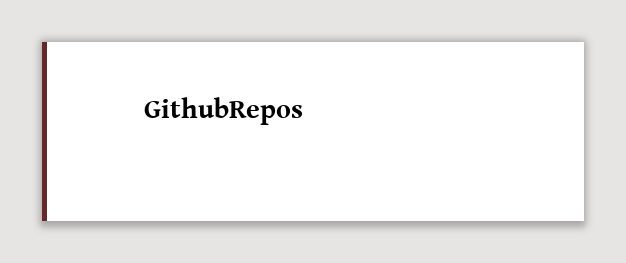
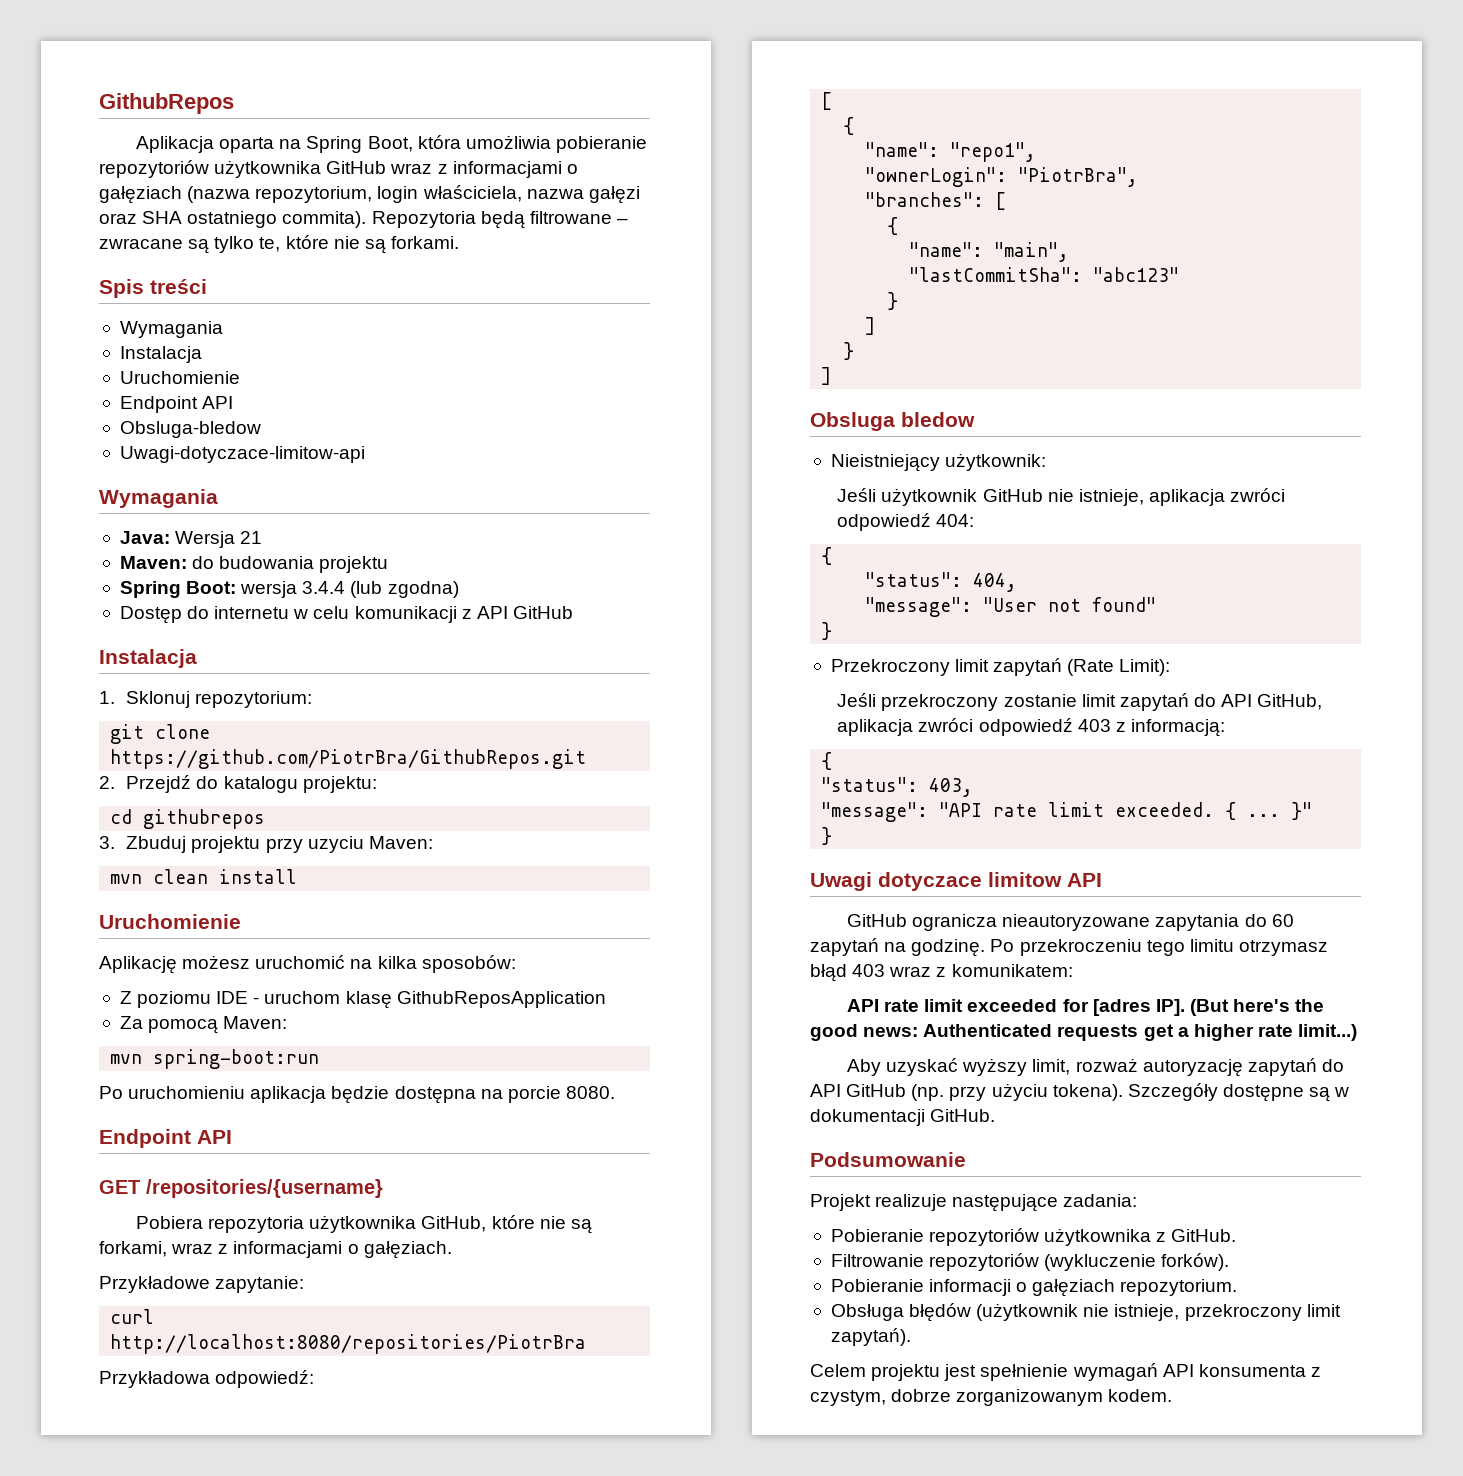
(303, 111) none -> [136,135,647,153] [99,160,578,178] [99,185,640,204] [99,211,628,229] [99,235,459,254] [99,279,207,298] [119,321,223,338] [119,346,202,363] [119,371,240,384] [119,396,234,413] [119,421,261,438] [119,446,365,463] [99,489,218,508] [119,531,263,548] [119,556,389,573] [119,581,459,598] [119,606,573,624] [99,649,197,668] [99,691,313,708] [110,724,211,744] [110,749,587,769] [99,775,377,793] [110,809,266,829] [99,836,433,853] [110,869,298,884] [99,914,241,929] [99,955,516,974] [119,991,606,1009] [119,1016,288,1034] [110,1049,320,1069] [99,1086,615,1104] [99,1129,232,1148] [99,1179,383,1198] [136,1215,592,1234] [99,1241,452,1259] [99,1276,305,1293] [110,1309,155,1324] [110,1334,587,1354] [99,1370,315,1388] [821,92,833,110] [843,117,855,135] [865,142,1037,162] [865,167,1139,187] [865,192,1007,210] [887,217,899,235] [909,242,1070,262] [909,267,1180,282] [887,292,899,310] [865,317,876,335] [843,342,855,360] [821,367,832,385] [810,412,975,431] [830,453,1047,472] [837,488,1286,506] [837,513,975,531] [821,547,833,565] [865,572,1018,592] [865,597,1157,617] [821,622,833,640] [830,658,1171,676] [837,693,1323,711] [837,718,1225,737] [821,752,833,770] [821,777,974,797] [821,802,1313,822] [821,827,833,845] [810,872,1102,891] [847,914,1294,931] [810,938,1328,957] [810,964,1073,982] [847,999,1325,1016] [810,1024,1358,1041] [847,1058,1344,1077] [810,1083,1350,1102] [810,1109,996,1126] [810,1152,966,1167] [810,1194,1138,1212] [830,1228,1237,1246] [830,1253,1230,1271] [830,1279,1238,1297] [830,1303,1341,1322] [830,1328,911,1346] [810,1363,1321,1381] [810,1389,1173,1406] // Aplikacja oparta na Spring Boot, która umożliwia pobieranie repozytoriów użytkownika GitHub wraz z informacjami o gałęziach (nazwa repozytorium, login właściciela, nazwa gałęzi oraz SHA ostatniego commita). Repozytoria będą filtrowane – zwracane są tylko te, które nie są forkami. // Spis treści // Wymagania // Instalacja // Uruchomienie // Endpoint API // Obsluga-bledow // Uwagi-dotyczace-limitow-api // Wymagania // Java: Wersja 21 // Maven: do budowania projektu // Spring Boot: wersja 3.4.4 (lub zgodna) // Dostęp do internetu w celu komunikacji z API GitHub // Instalacja // 1. Sklonuj repozytorium: // git clone https://github.com/PiotrBra/GithubRepos.git // 2. Przejdź do katalogu projektu: // cd githubrepos // 3. Zbuduj projektu przy uzyciu Maven: // mvn clean install // Uruchomienie // Aplikację możesz uruchomić na kilka sposobów: // Z poziomu IDE - uruchom klasę GithubReposApplication // Za pomocą Maven: // mvn spring-boot:run // Po uruchomieniu aplikacja będzie dostępna na porcie 8080. // Endpoint API // GET /repositories/{username} // Pobiera repozytoria użytkownika GitHub, które nie są forkami, wraz z informacjami o gałęziach. // Przykładowe zapytanie: // curl http://localhost:8080/repositories/PiotrBra // Przykładowa odpowiedź: // [ // { // "name": "repo1", // "ownerLogin": "PiotrBra", // "branches": [ // { // "name": "main", // "lastCommitSha": "abc123" // } // ] // } // ] // Obsluga bledow // Nieistniejący użytkownik: // Jeśli użytkownik GitHub nie istnieje, aplikacja zwróci odpowiedź 404: // { // "status": 404, // "message": "User not found" // } // Przekroczony limit zapytań (Rate Limit): // Jeśli przekroczony zostanie limit zapytań do API GitHub, aplikacja zwróci odpowiedź 403 z informacją: // { // "status": 403, // "message": "API rate limit exceeded. { ... }" // } // Uwagi dotyczace limitow API // GitHub ogranicza nieautoryzowane zapytania do 60 zapytań na godzinę. Po przekroczeniu tego limitu otrzymasz błąd 403 wraz z komunikatem: // API rate limit exceeded for [adres IP]. (But here's the good news: Authenticated requests get a higher rate limit...) // Aby uzyskać wyższy limit, rozważ autoryzację zapytań do API GitHub (np. przy użyciu tokena). Szczegóły dostępne są w dokumentacji GitHub. // Podsumowanie // Projekt realizuje następujące zadania: // Pobieranie repozytoriów użytkownika z GitHub. // Filtrowanie repozytoriów (wykluczenie forków). // Pobieranie informacji o gałęziach repozytorium. // Obsługa błędów (użytkownik nie istnieje, przekroczony limit zapytań). // Celem projektu jest spełnienie wymagań API konsumenta z czystym, dobrze zorganizowanym kodem.

